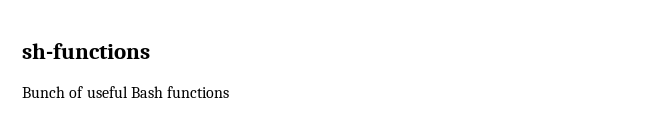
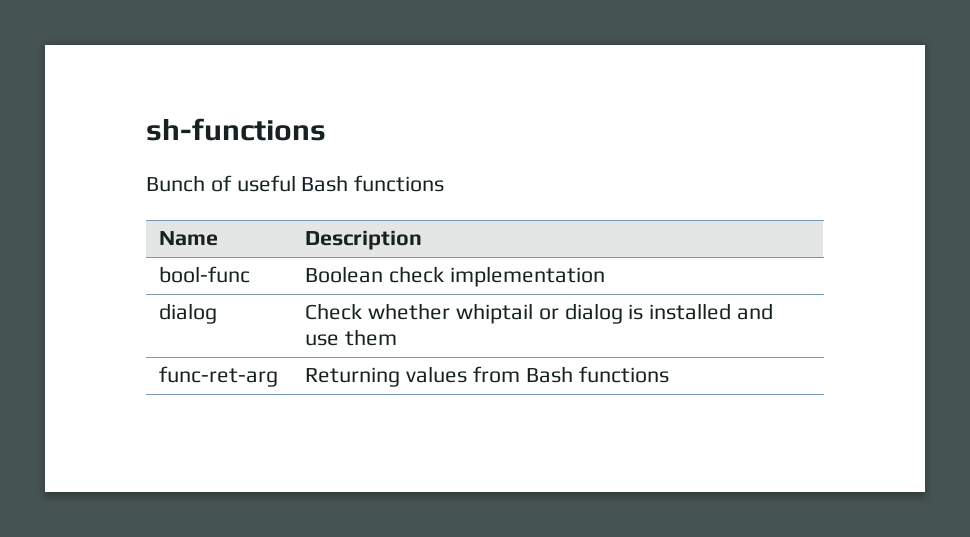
(230, 92) none -> [159,231,219,246] [305,230,423,250] [159,266,251,283] [305,266,606,287] [159,303,218,324] [305,303,774,324] [305,329,398,346] [159,366,279,387] [305,366,669,387] // Name | Description // bool-func | Boolean check implementation // dialog | Check whether whiptail or dialog is installed and use them // func-ret-arg | Returning values from Bash functions

